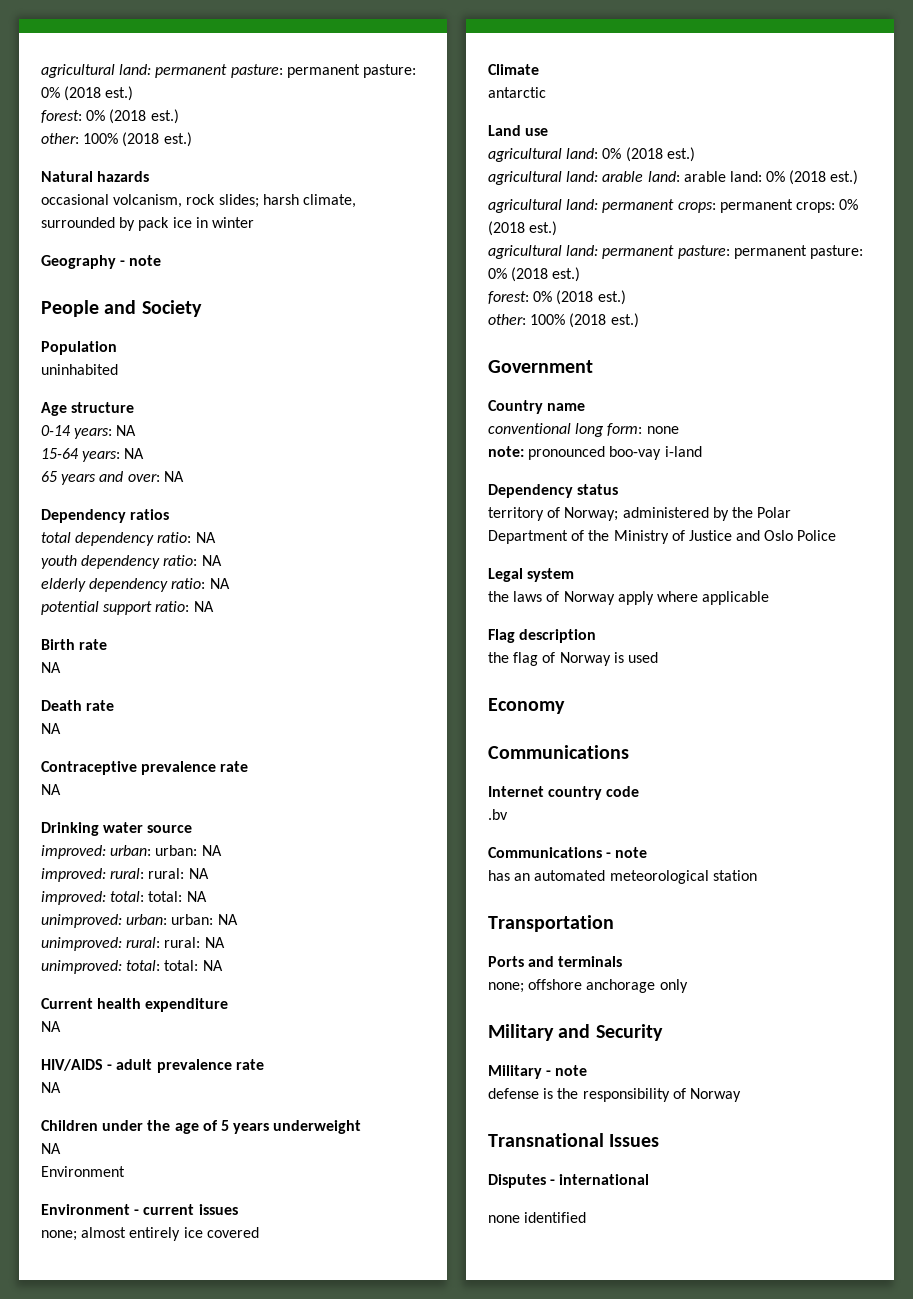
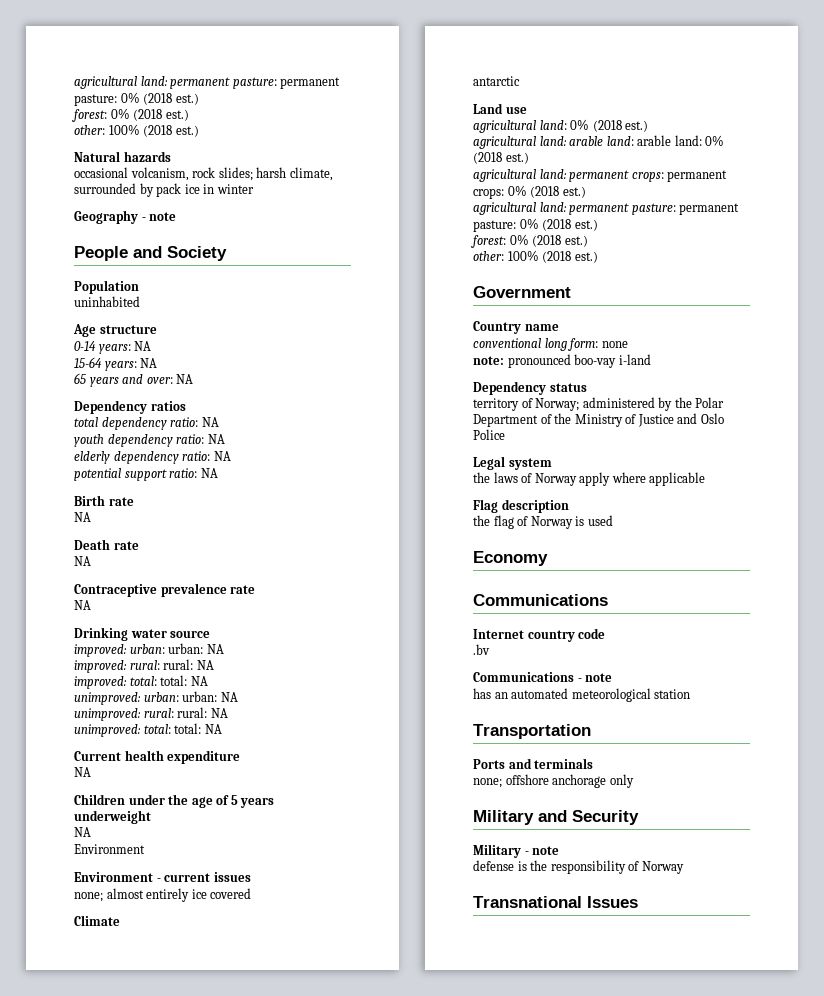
[41,1059,264,1073] [41,1082,61,1093] // HIV/AIDS - adult prevalence rate // NA -> (91, 772) none
[488,1174,650,1188] [488,1212,587,1223] // Disputes - international // none identified -> (638, 902) none

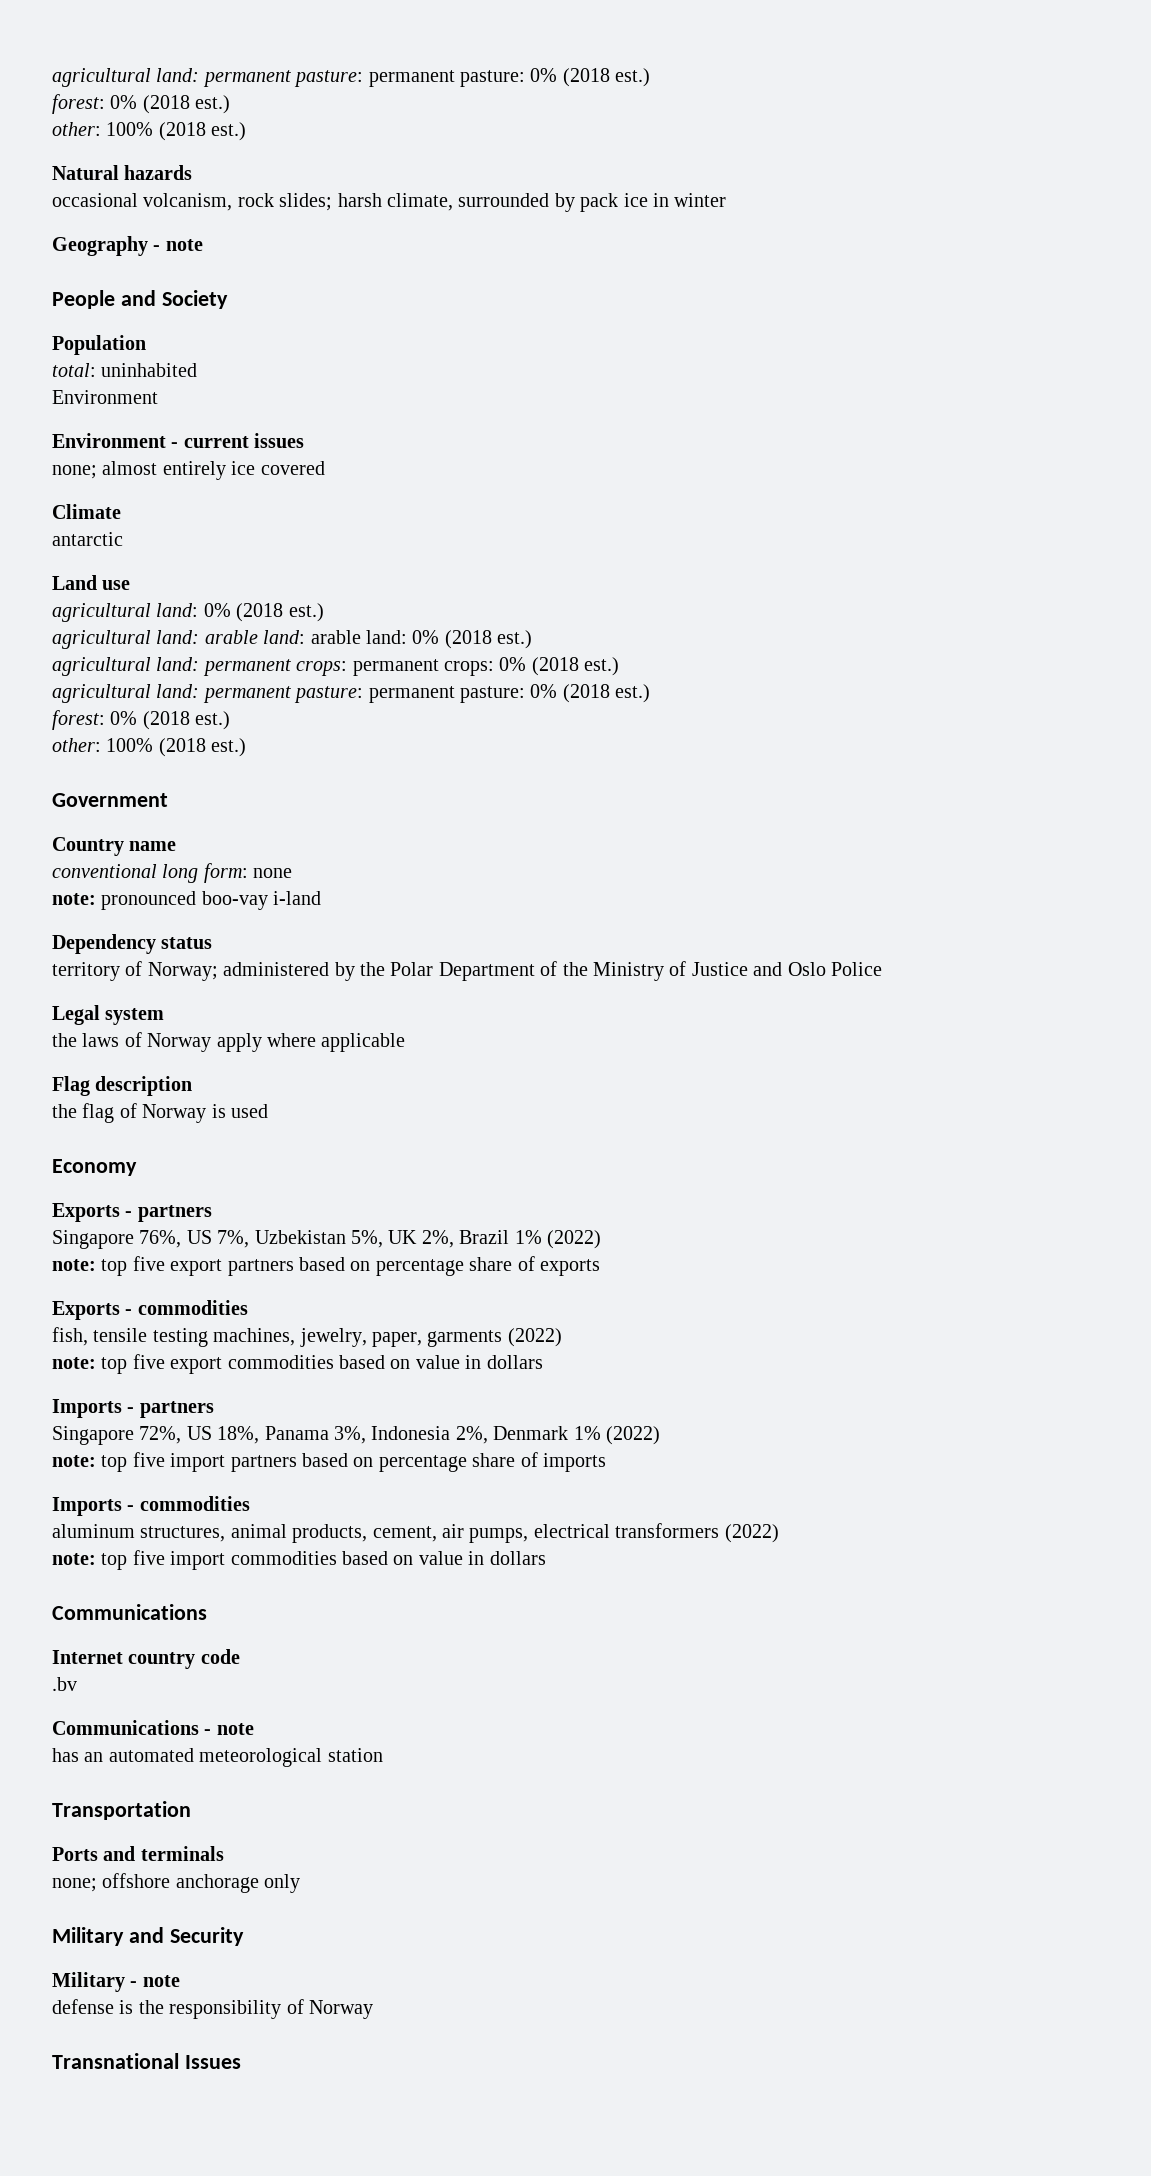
(139, 287) none -> [52,363,96,377] total:
[73,324,157,337] [74,341,152,354] [74,357,158,371] [74,373,194,387] [74,400,186,414] [74,417,219,430] [74,434,225,447] [74,451,231,464] [74,468,218,481] [74,495,134,506] [74,512,91,522] [74,539,139,550] [74,556,91,566] [74,583,256,597] [74,600,91,610] [74,627,211,641] [74,643,224,657] [74,659,214,673] [74,675,208,689] [74,691,238,705] [74,707,228,721] [74,723,222,737] [74,750,241,764] [74,767,91,777] [74,794,275,808] [74,810,151,824] [74,827,91,837] // Age structure // 0-14 years: NA // 15-64 years: NA // 65 years and over: NA // Dependency ratios // total dependency ratio: NA // youth dependency ratio: NA // elderly dependency ratio: NA // potential support ratio: NA // Birth rate // NA // Death rate // NA // Contraceptive prevalence rate // NA // Drinking water source // improved: urban: urban: NA // improved: rural: rural: NA // improved: total: total: NA // unimproved: urban: urban: NA // unimproved: rural: rural: NA // unimproved: total: total: NA // Current health expenditure // NA // Children under the age of 5 years underweight // NA -> (198, 370) none
(548, 558) none -> [52,1203,212,1222] [52,1230,601,1249] [52,1256,600,1276] [52,1300,248,1320] [52,1327,562,1347] [52,1354,543,1374] [52,1399,214,1418] [52,1426,660,1445] [52,1452,606,1472] [52,1496,250,1516] [52,1523,779,1543] [52,1550,546,1570] // Exports - partners // Singapore 76%, US 7%, Uzbekistan 5%, UK 2%, Brazil 1% (2022) // note: top five export partners based on percentage share of exports // Exports - commodities // fish, tensile testing machines, jewelry, paper, garments (2022) // note: top five export commodities based on value in dollars // Imports - partners // Singapore 72%, US 18%, Panama 3%, Indonesia 2%, Denmark 1% (2022) // note: top five import partners based on percentage share of imports // Imports - commodities // aluminum structures, animal products, cement, air pumps, electrical transformers (2022) // note: top five import commodities based on value in dollars

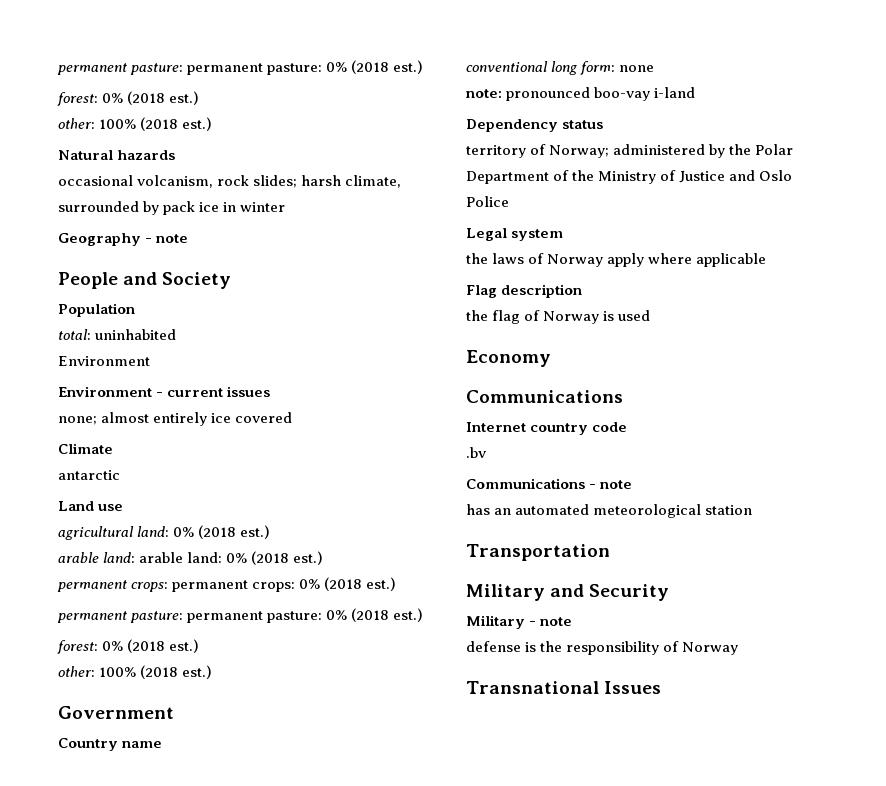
[52,68,200,87] agricultural land: -> (57, 69) none
[52,630,200,649] agricultural land: -> (271, 532) none
[52,657,200,676] agricultural land: -> (324, 558) none
[52,684,200,703] agricultural land: -> (397, 584) none
[52,1203,212,1222] [52,1230,601,1249] [52,1256,600,1276] [52,1300,248,1320] [52,1327,562,1347] [52,1354,543,1374] [52,1399,214,1418] [52,1426,660,1445] [52,1452,606,1472] [52,1496,250,1516] [52,1523,779,1543] [52,1550,546,1570] // Exports - partners // Singapore 76%, US 7%, Uzbekistan 5%, UK 2%, Brazil 1% (2022) // note: top five export partners based on percentage share of exports // Exports - commodities // fish, tensile testing machines, jewelry, paper, garments (2022) // note: top five export commodities based on value in dollars // Imports - partners // Singapore 72%, US 18%, Panama 3%, Indonesia 2%, Denmark 1% (2022) // note: top five import partners based on percentage share of imports // Imports - commodities // aluminum structures, animal products, cement, air pumps, electrical transformers (2022) // note: top five import commodities based on value in dollars -> (551, 358) none
[52,1846,224,1861] [52,1873,301,1893] // Ports and terminals // none; offshore anchorage only -> (610, 552) none

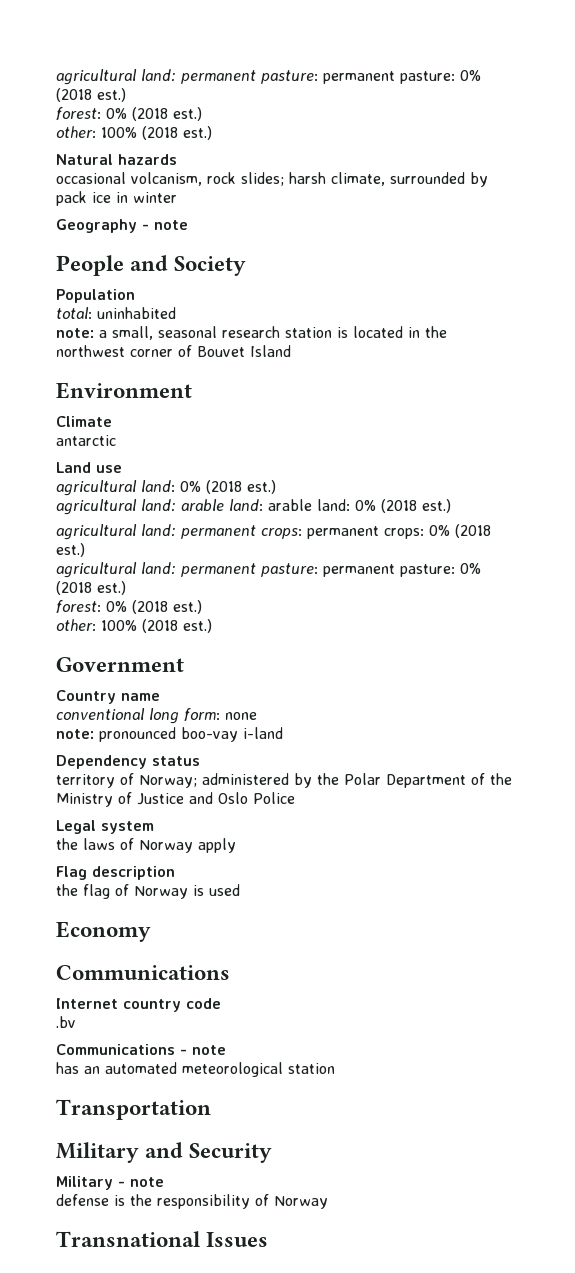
(57, 69) none -> [56,69,176,85] agricultural land:
[58,356,150,366] [58,386,271,397] [58,412,293,426] Environment // Environment - current issues // none; almost entirely ice covered -> [56,326,447,340] [56,345,291,357] [56,382,192,399] note: a small, seasonal research station is located in the northwest corner of Bouvet Island // Environment
(271, 532) none -> [56,499,176,515] agricultural land:
(324, 558) none -> [56,524,176,540] agricultural land:
(397, 584) none -> [56,562,176,578] agricultural land:
[648,253,767,267] where applicable -> (236, 845) none

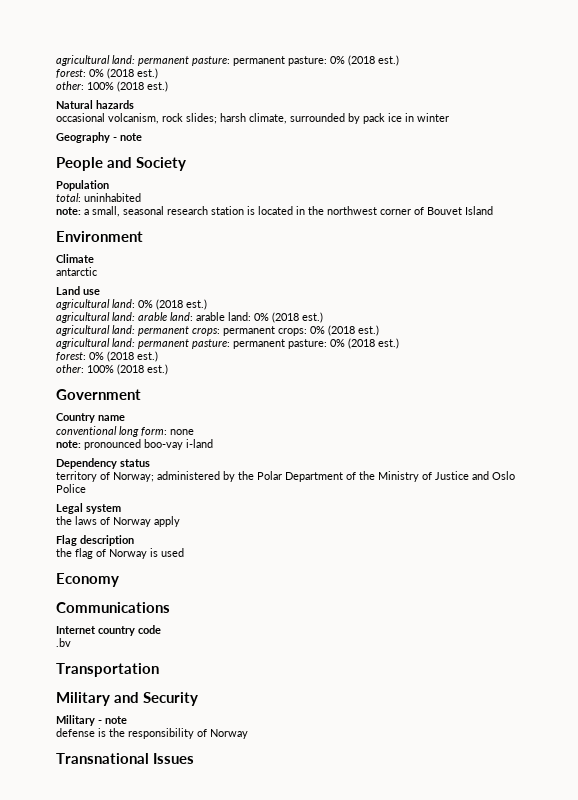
[56,1044,226,1055] [56,1062,335,1077] // Communications - note // has an automated meteorological station -> (71, 642) none

